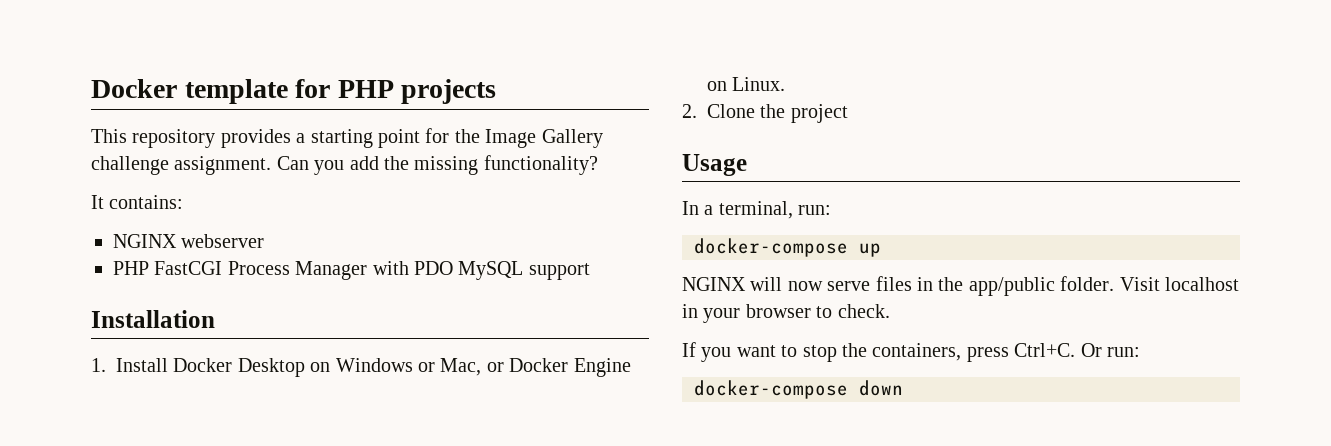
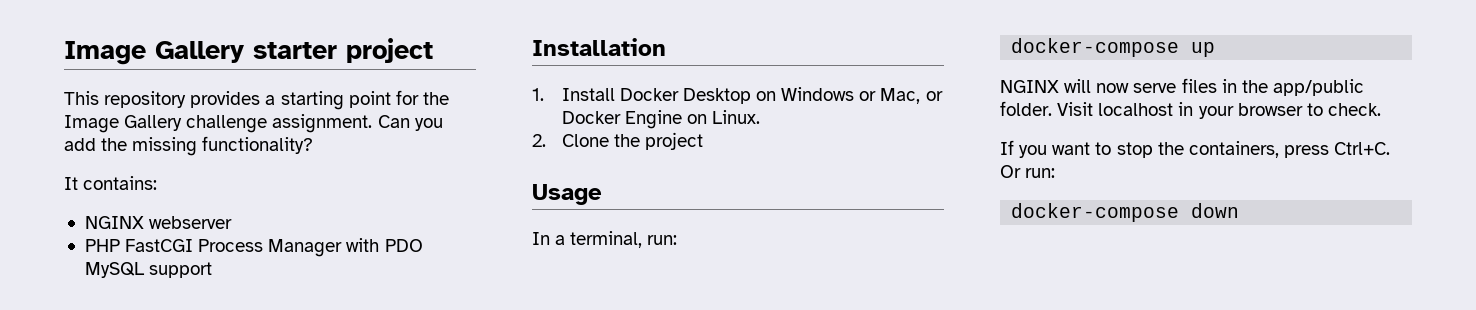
[91,79,497,104] Docker template for PHP projects -> [64,38,433,65] Image Gallery starter project

